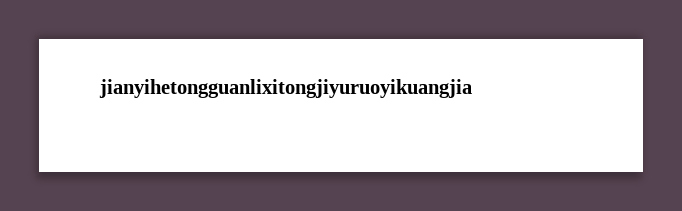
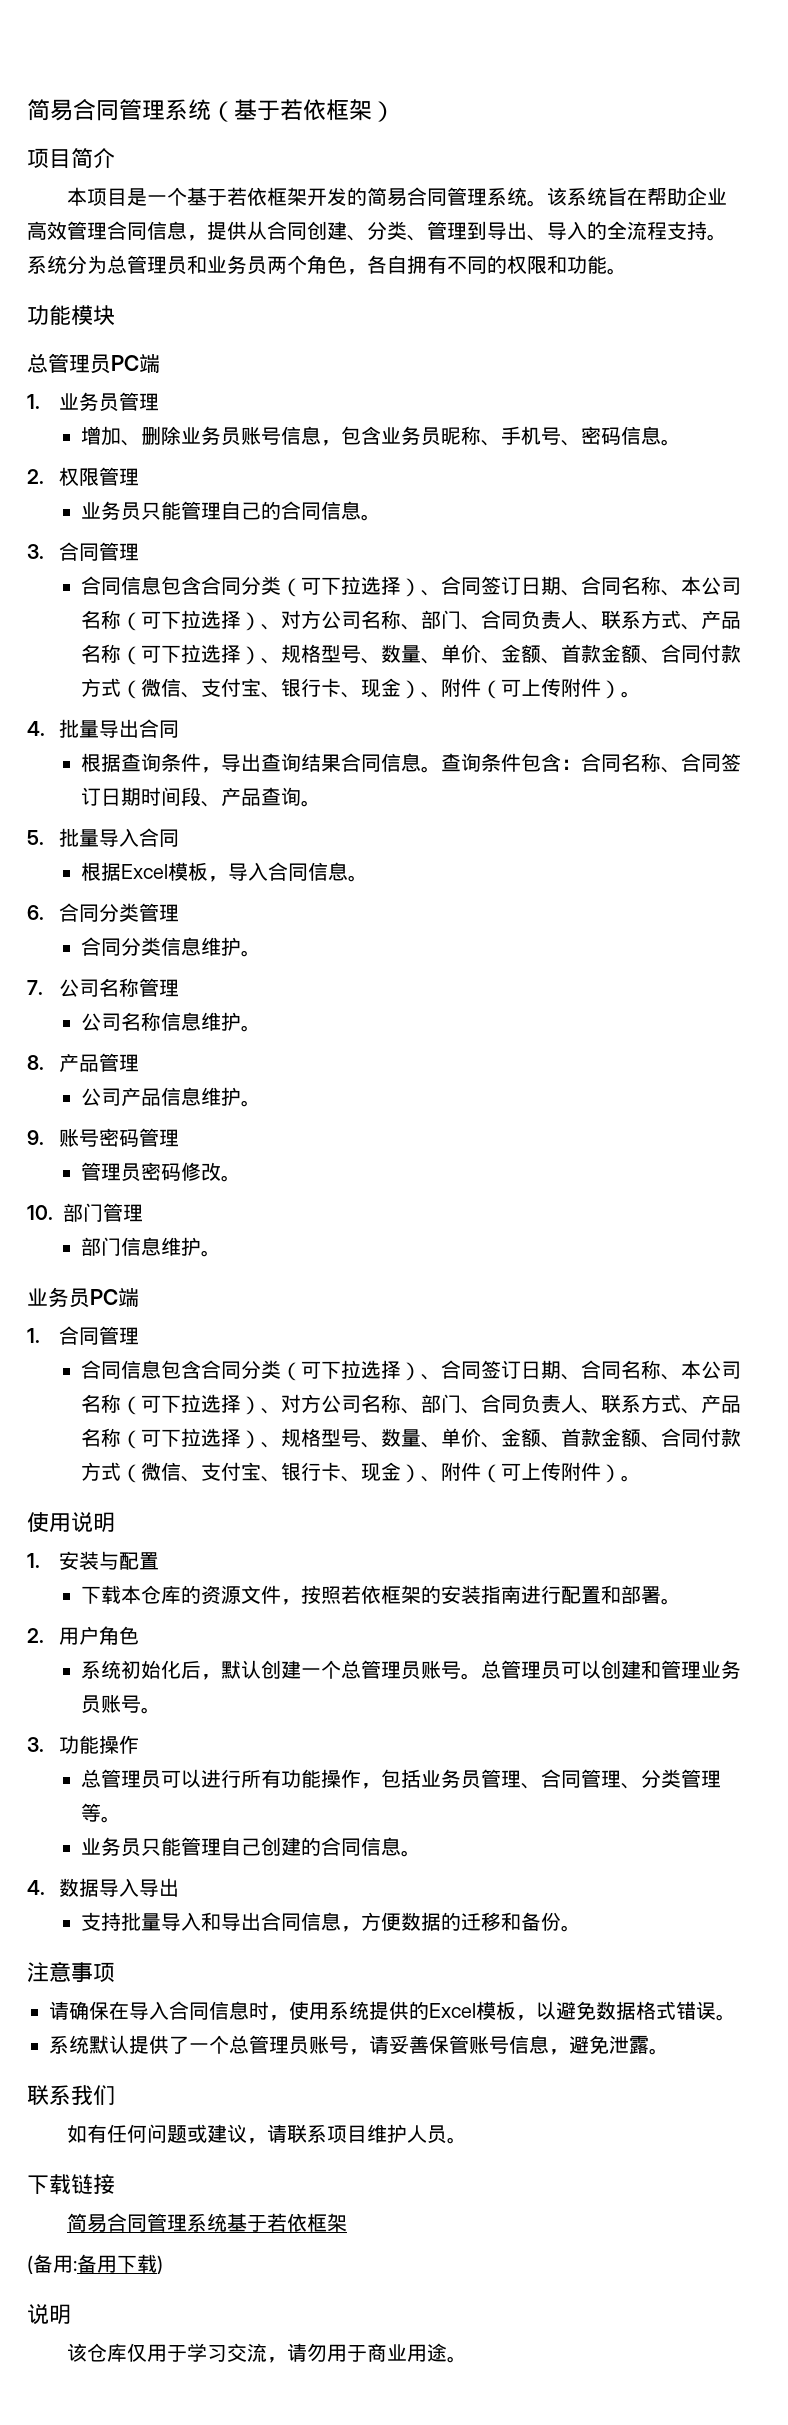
[99,79,472,98] jianyihetongguanlixitongjiyuruoyikuangjia -> [27,99,395,122] [27,148,115,169] [66,187,727,207] [27,221,727,241] [27,255,627,275] [27,305,115,325] [27,353,160,374] [27,392,159,412] [80,426,681,446] [27,467,139,486] [80,501,381,521] [27,542,139,561] [80,576,741,597] [80,610,741,631] [80,644,741,665] [80,678,641,699] [27,719,179,738] [80,753,741,773] [80,787,321,807] [27,828,179,847] [80,862,368,882] [27,903,179,922] [80,937,261,957] [27,978,179,997] [80,1012,261,1032] [27,1053,139,1072] [80,1087,261,1107] [27,1128,179,1147] [80,1162,241,1182] [27,1203,143,1222] [80,1237,221,1257] [27,1287,139,1308] [27,1326,139,1345] [80,1360,741,1381] [80,1394,741,1415] [80,1428,741,1449] [80,1462,641,1483] [27,1512,115,1533] [27,1551,159,1570] [80,1585,681,1605] [27,1626,139,1645] [80,1660,741,1680] [80,1694,161,1714] [27,1735,139,1754] [80,1769,721,1789] [80,1803,121,1823] [80,1837,421,1857] [27,1878,179,1897] [80,1912,581,1932] [27,1961,115,1983] [49,2001,736,2021] [49,2035,669,2055] [27,2085,115,2105] [66,2124,467,2144] [27,2174,115,2195] [66,2213,347,2233] [27,2254,163,2274] [27,2304,71,2325] [66,2343,467,2363] 简易合同管理系统（基于若依框架） // 项目简介 // 本项目是一个基于若依框架开发的简易合同管理系统。该系统旨在帮助企业高效管理合同信息，提供从合同创建、分类、管理到导出、导入的全流程支持。系统分为总管理员和业务员两个角色，各自拥有不同的权限和功能。 // 功能模块 // 总管理员PC端 // 1.业务员管理 // 增加、删除业务员账号信息，包含业务员昵称、手机号、密码信息。 // 2.权限管理 // 业务员只能管理自己的合同信息。 // 3.合同管理 // 合同信息包含合同分类（可下拉选择）、合同签订日期、合同名称、本公司名称（可下拉选择）、对方公司名称、部门、合同负责人、联系方式、产品名称（可下拉选择）、规格型号、数量、单价、金额、首款金额、合同付款方式（微信、支付宝、银行卡、现金）、附件（可上传附件）。 // 4.批量导出合同 // 根据查询条件，导出查询结果合同信息。查询条件包含：合同名称、合同签订日期时间段、产品查询。 // 5.批量导入合同 // 根据Excel模板，导入合同信息。 // 6.合同分类管理 // 合同分类信息维护。 // 7.公司名称管理 // 公司名称信息维护。 // 8.产品管理 // 公司产品信息维护。 // 9.账号密码管理 // 管理员密码修改。 // 10.部门管理 // 部门信息维护。 // 业务员PC端 // 1.合同管理 // 合同信息包含合同分类（可下拉选择）、合同签订日期、合同名称、本公司名称（可下拉选择）、对方公司名称、部门、合同负责人、联系方式、产品名称（可下拉选择）、规格型号、数量、单价、金额、首款金额、合同付款方式（微信、支付宝、银行卡、现金）、附件（可上传附件）。 // 使用说明 // 1.安装与配置 // 下载本仓库的资源文件，按照若依框架的安装指南进行配置和部署。 // 2.用户角色 // 系统初始化后，默认创建一个总管理员账号。总管理员可以创建和管理业务员账号。 // 3.功能操作 // 总管理员可以进行所有功能操作，包括业务员管理、合同管理、分类管理等。 // 业务员只能管理自己创建的合同信息。 // 4.数据导入导出 // 支持批量导入和导出合同信息，方便数据的迁移和备份。 // 注意事项 // 请确保在导入合同信息时，使用系统提供的Excel模板，以避免数据格式错误。 // 系统默认提供了一个总管理员账号，请妥善保管账号信息，避免泄露。 // 联系我们 // 如有任何问题或建议，请联系项目维护人员。 // 下载链接 // 简易合同管理系统基于若依框架 // (备用:备用下载) // 说明 // 该仓库仅用于学习交流，请勿用于商业用途。

